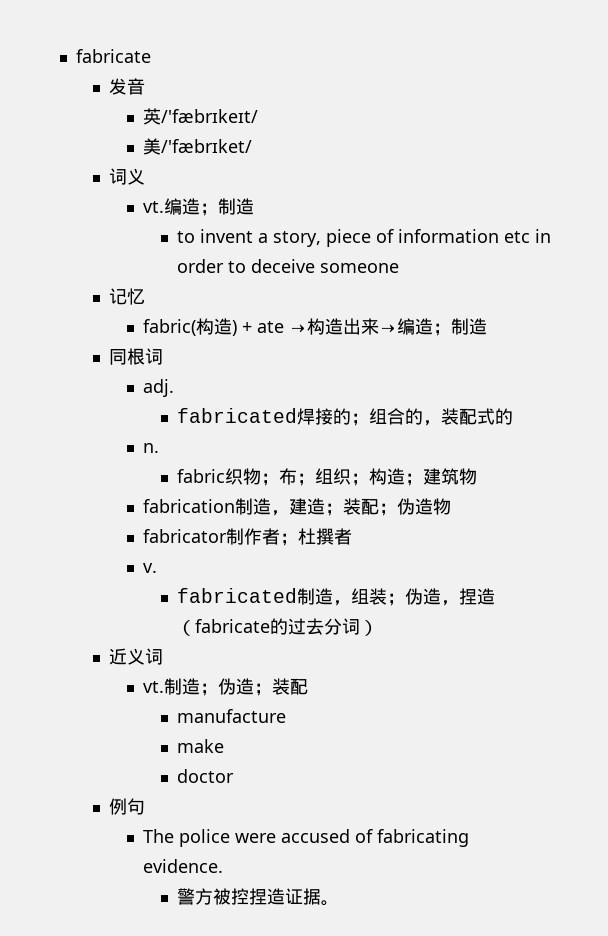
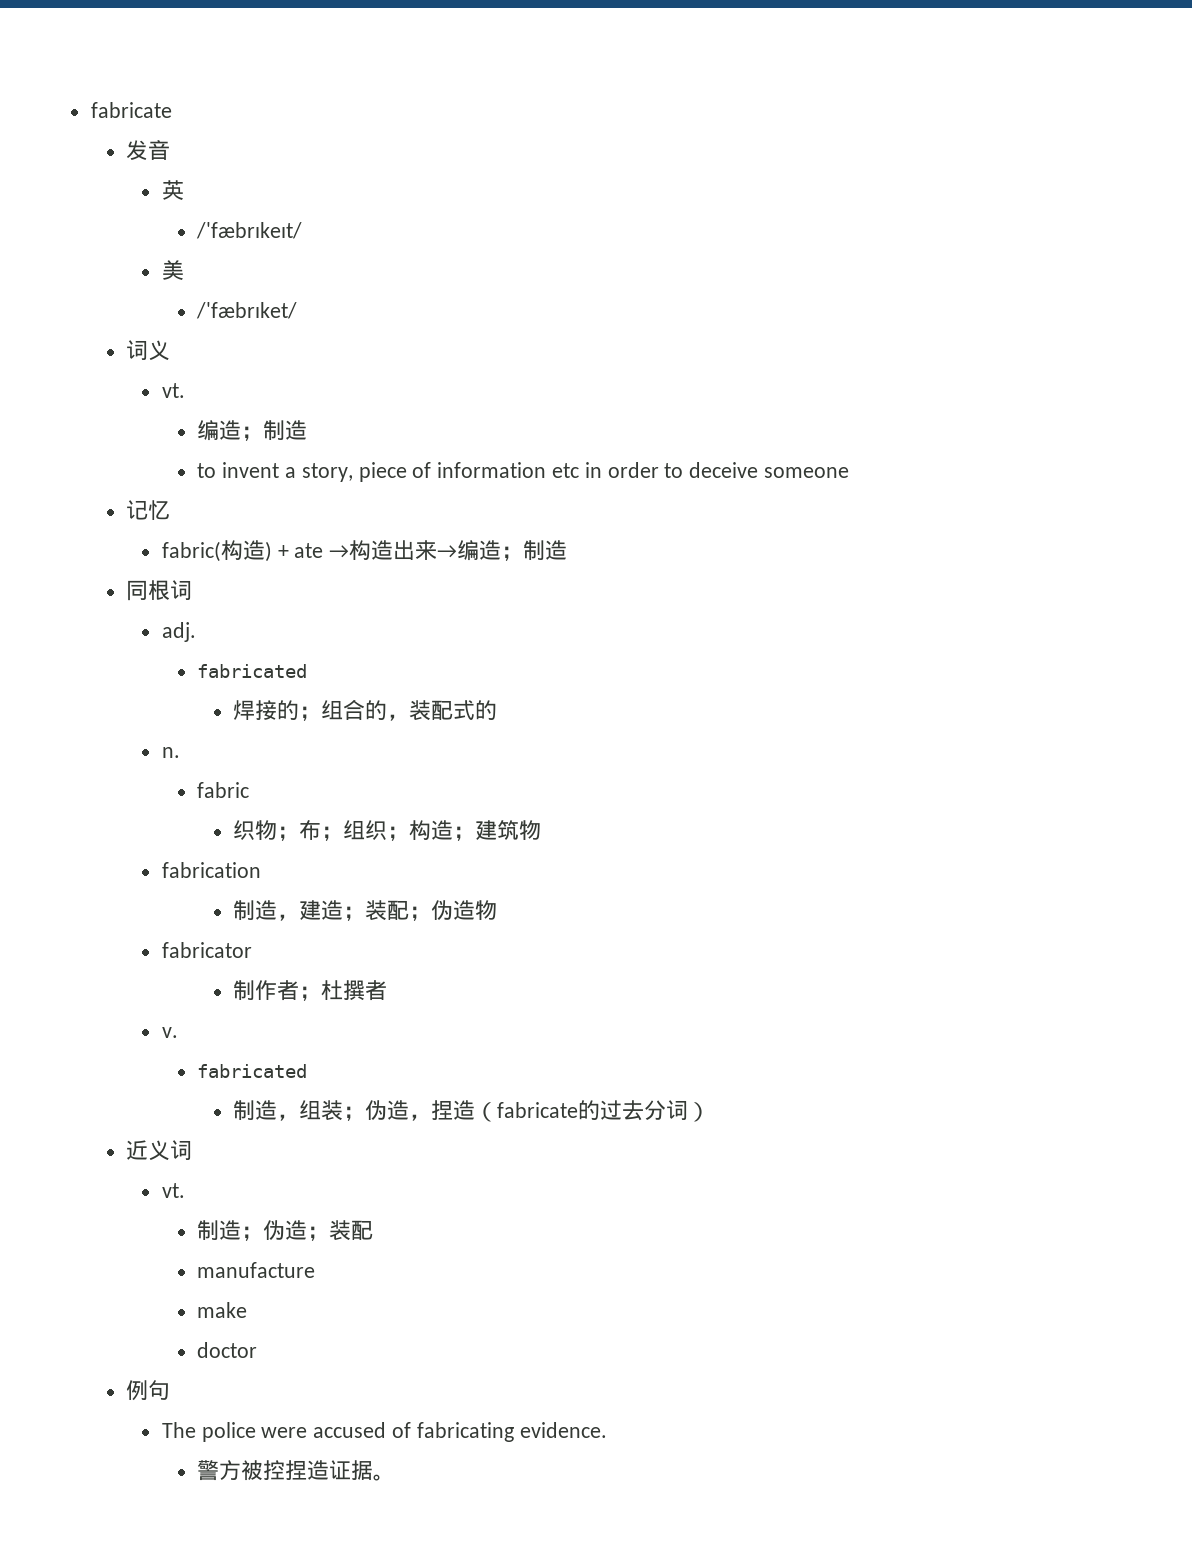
(162, 116) none -> (184, 190) //
(162, 146) none -> (184, 270) //
(165, 207) none -> (185, 390) //
(297, 415) none -> (308, 671) //
(225, 476) none -> (250, 790) //
(236, 506) none -> (261, 870) //
(228, 536) none -> (252, 950) //
(297, 595) none -> (308, 1071) //
(165, 687) none -> (185, 1190) //

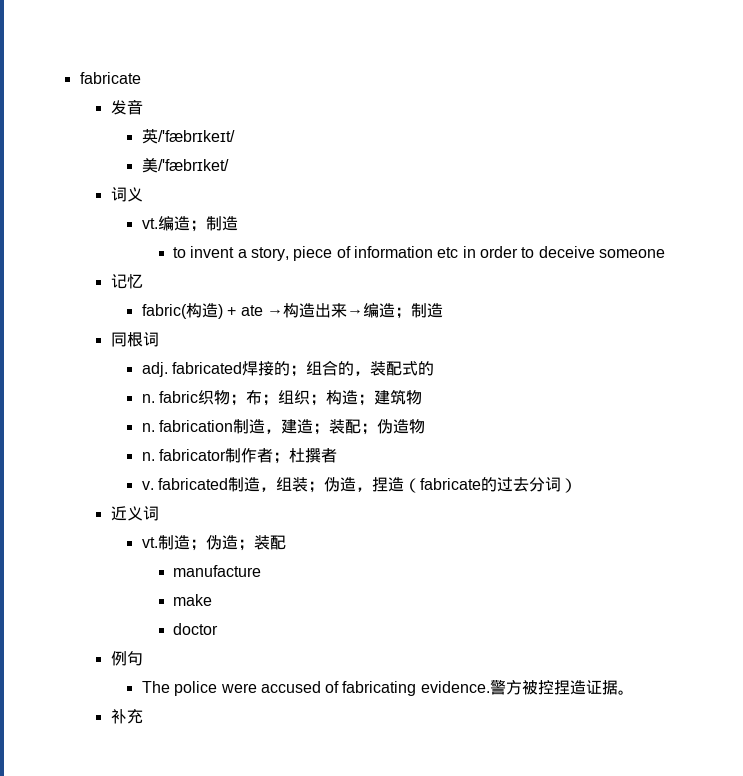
(184, 190) // -> (158, 136) none
(184, 270) // -> (158, 165) none
(185, 390) // -> (158, 223) none
[197,664,308,678] // fabricated // -> [172,362,243,374] fabricated
(180, 752) // -> (155, 398) none
(250, 790) // -> (199, 397) none
(541, 830) none -> [141,423,155,432] n.
(261, 870) // -> (234, 426) none
(497, 910) none -> [141,452,155,461] n.
(252, 950) // -> (227, 455) none
[197,1064,308,1078] // fabricated // -> [158,478,229,490] fabricated
(185, 1190) // -> (158, 542) none
(607, 1430) // -> (490, 687) none
(396, 1477) none -> [110,709,143,724] // 补充

